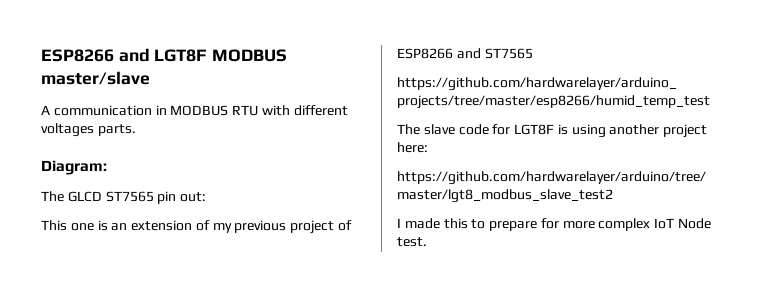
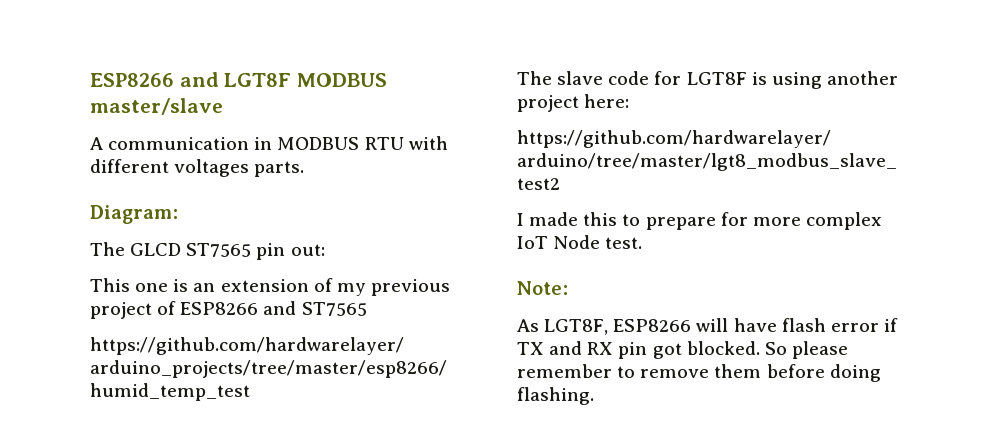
(427, 242) none -> [517,281,568,295] [517,318,898,335] [517,341,848,359] [517,364,881,382] [517,387,594,405] // Note: // As LGT8F, ESP8266 will have flash error if TX and RX pin got blocked. So please remember to remove them before doing flashing.

